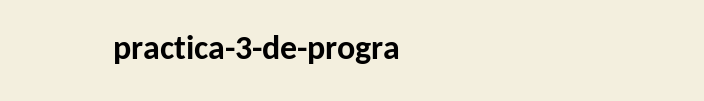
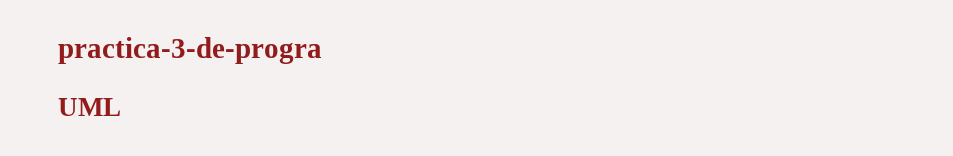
(400, 49) none -> [58,98,121,116] // UML

